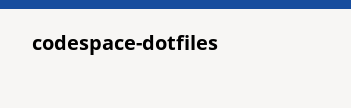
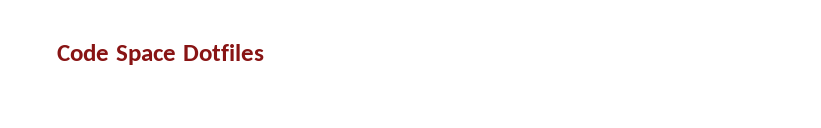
[32,35,218,55] codespace-dotfiles -> [57,44,264,65] Code Space Dotfiles

